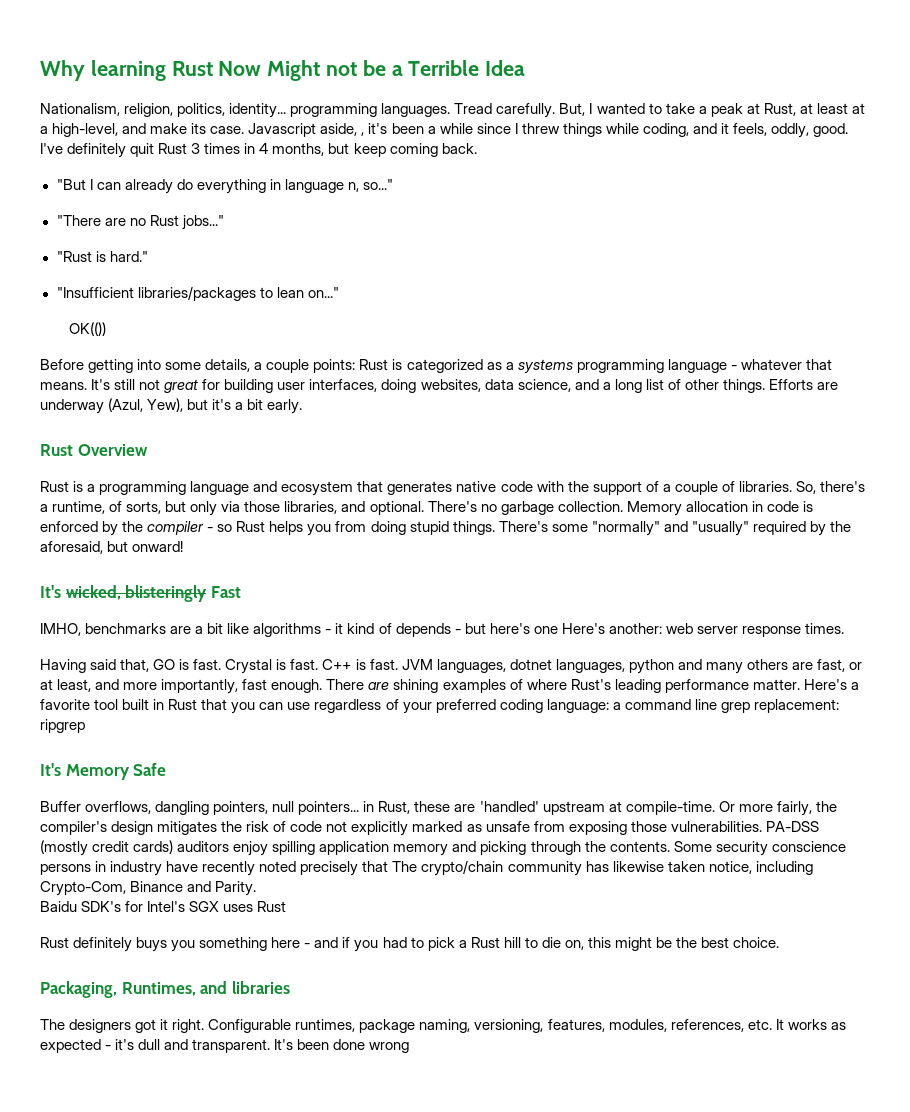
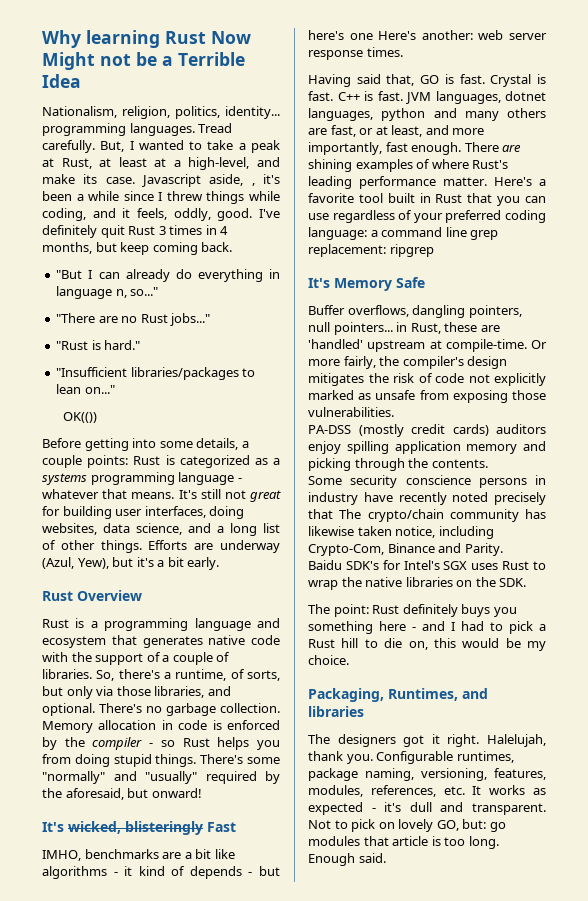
(762, 826) none -> (394, 412) //
(670, 846) none -> (488, 463) //
(287, 906) // -> [533,561,546,570] [308,577,527,590] [308,604,369,617] to wrap the native libraries on the SDK. // The point:
[342,937,379,952] if you -> [451,622,455,631] I
[615,937,730,951] might be the best -> [462,638,546,651] would be my
(205, 1026) none -> [487,734,546,747] [308,751,373,764] Halelujah, thank you.
[274,1039,410,1053] It's been done wrong -> [308,819,506,832] [308,836,499,849] [308,853,386,866] Not to pick on lovely GO, but: go modules that article is too long. Enough said.

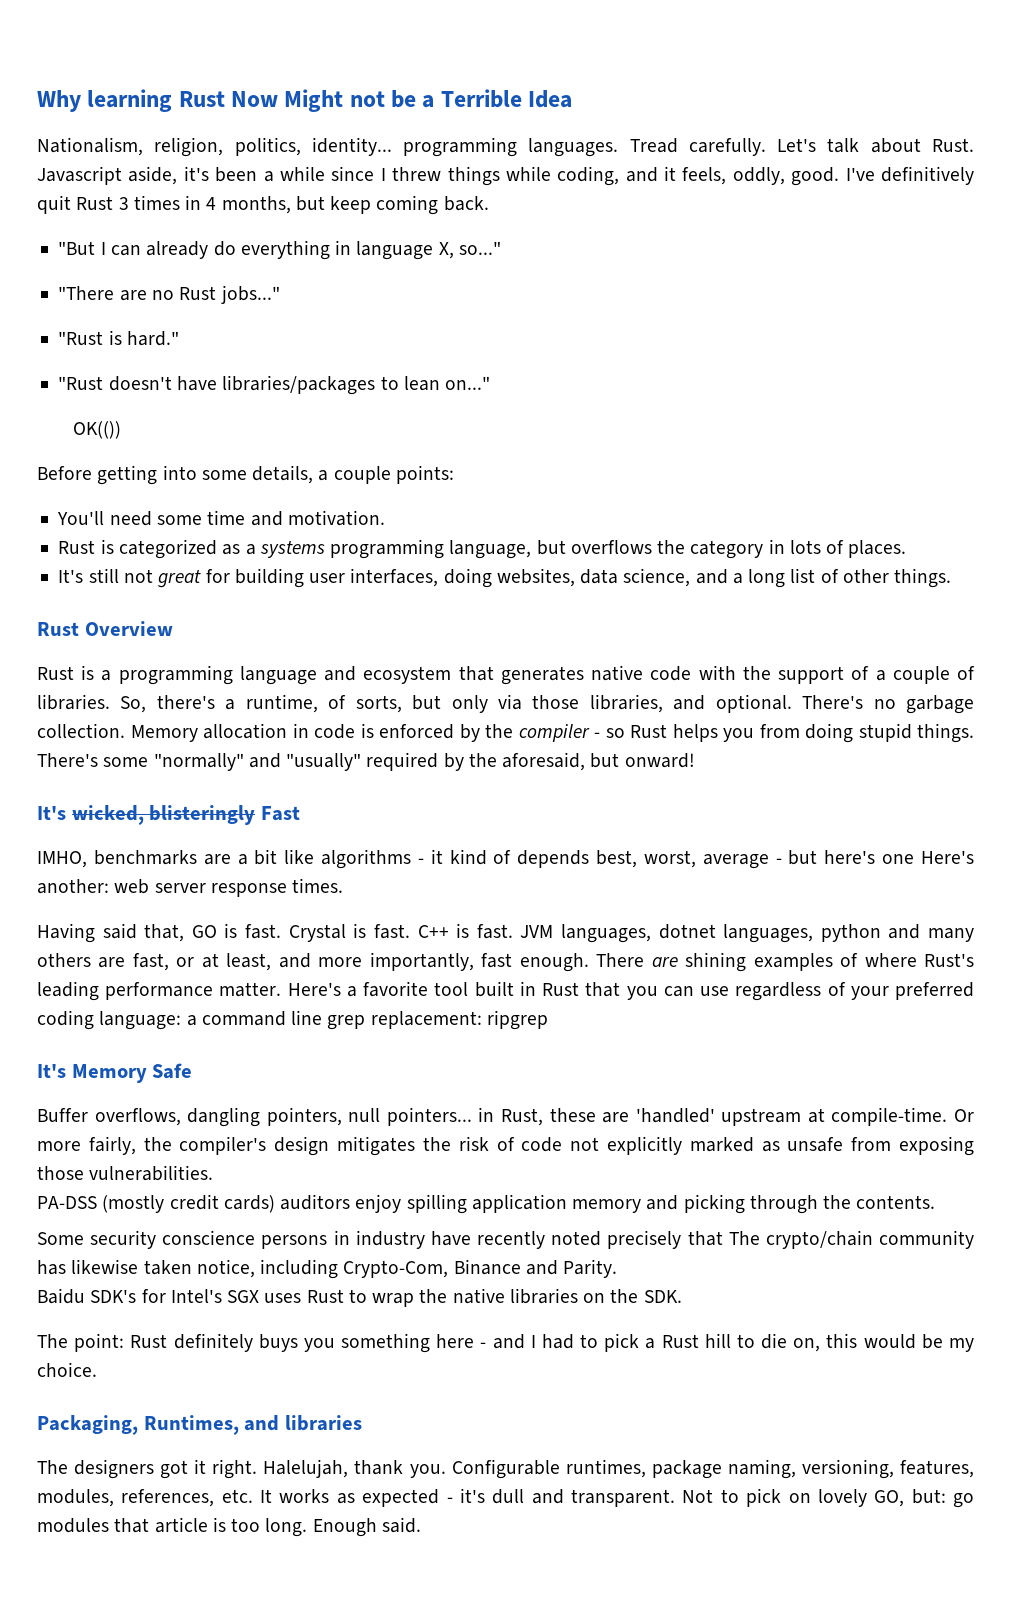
[100,140,280,153] [42,157,280,170] [42,174,135,184] But, I wanted to take a peak at Rust, at least at a high-level, and make its case. -> [777,138,974,153] Let's talk about Rust.
[251,183,255,186] , -> (178, 175) none
[42,225,97,238] definitely -> [881,166,975,185] definitively
[115,289,127,298] n, -> [438,242,454,259] X,
[56,367,128,377] "Insufficient -> [58,376,217,391] "Rust doesn't have
(129, 461) none -> [57,510,385,526] // You'll need some time and motivation. //
[178,472,242,485] [42,489,175,499] language - whatever that means. -> [449,539,907,559] language, but overflows the category in lots of places. //
[148,540,280,553] [42,557,220,570] Efforts are underway (Azul, Yew), but it's a bit early. -> (952, 578) none
(242, 872) none -> [596,850,769,869] best, worst, average

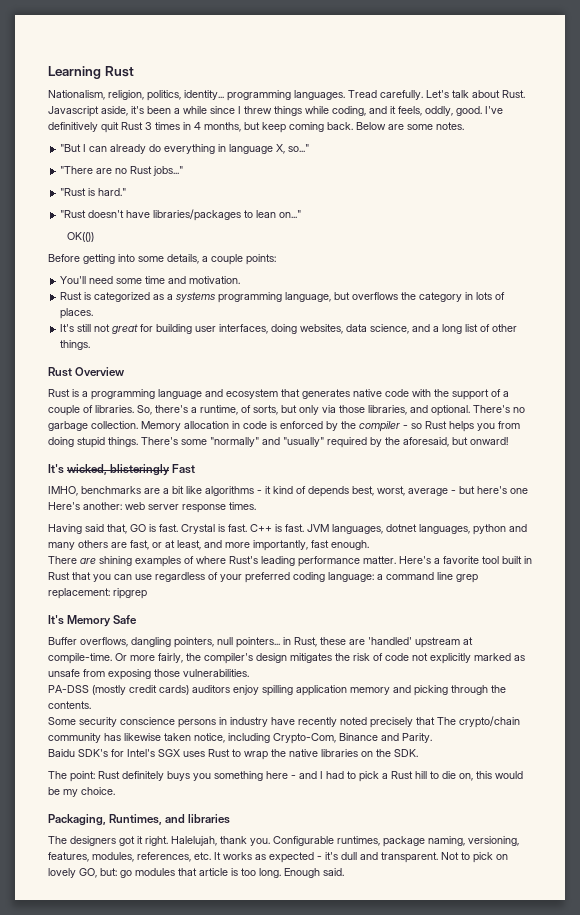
[37,89,573,112] Why learning Rust Now Might not be a Terrible Idea -> [48,66,134,79] Learning Rust
(489, 203) none -> [356,122,464,130] Below are some notes.
(589, 962) none -> (369, 545) //

